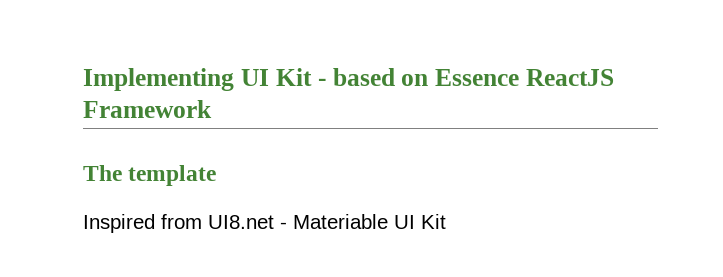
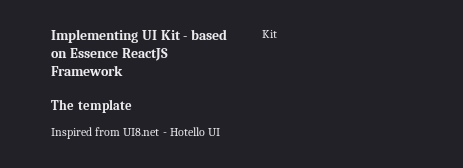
[293,214,388,229] Materiable -> [169,127,205,136] Hotello

